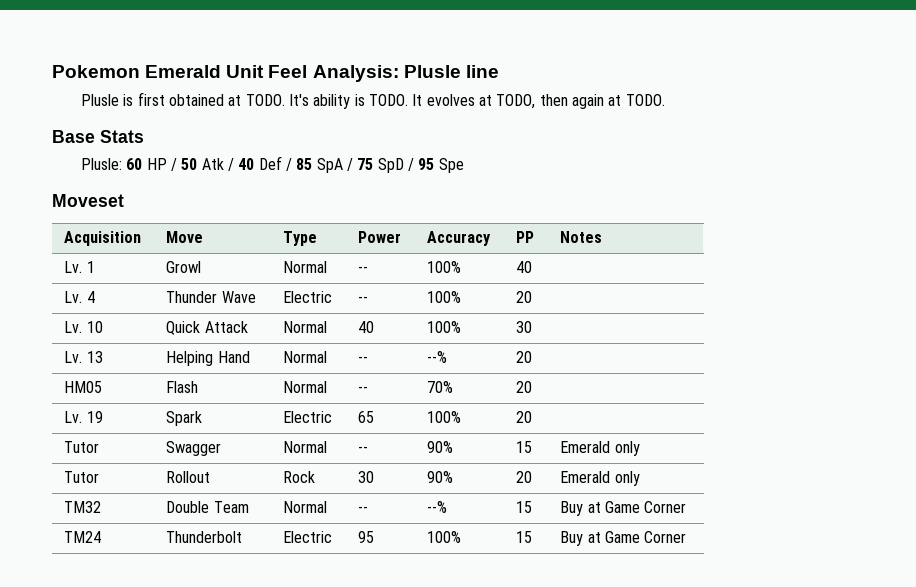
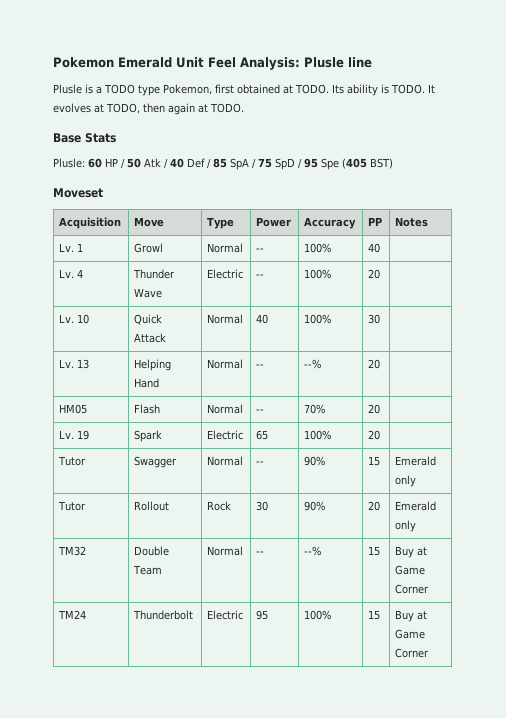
(134, 100) none -> [96,84,212,96] a TODO type Pokemon,
[289,94,310,106] It's -> [332,84,344,94] Its
(464, 165) none -> [342,158,393,169] (405 BST)

